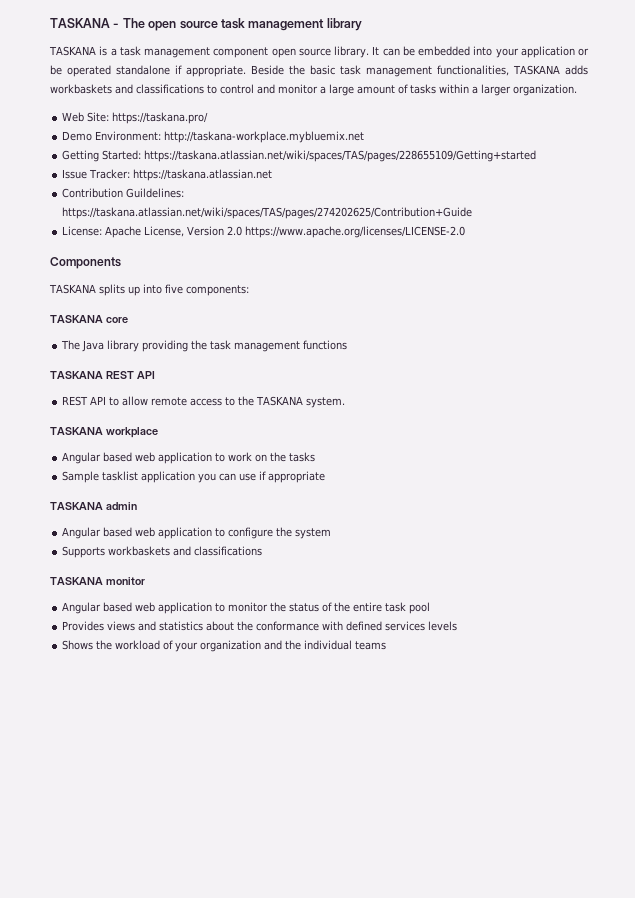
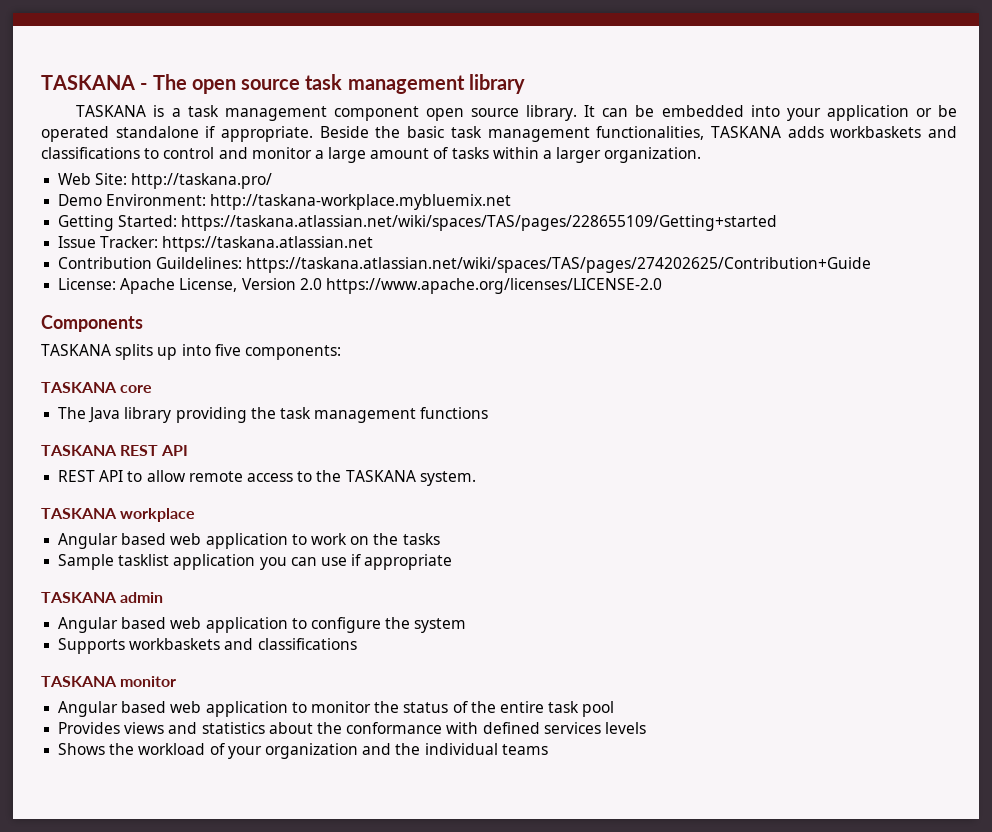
[112,112,209,124] https://taskana.pro/ -> [131,173,273,189] http://taskana.pro/

